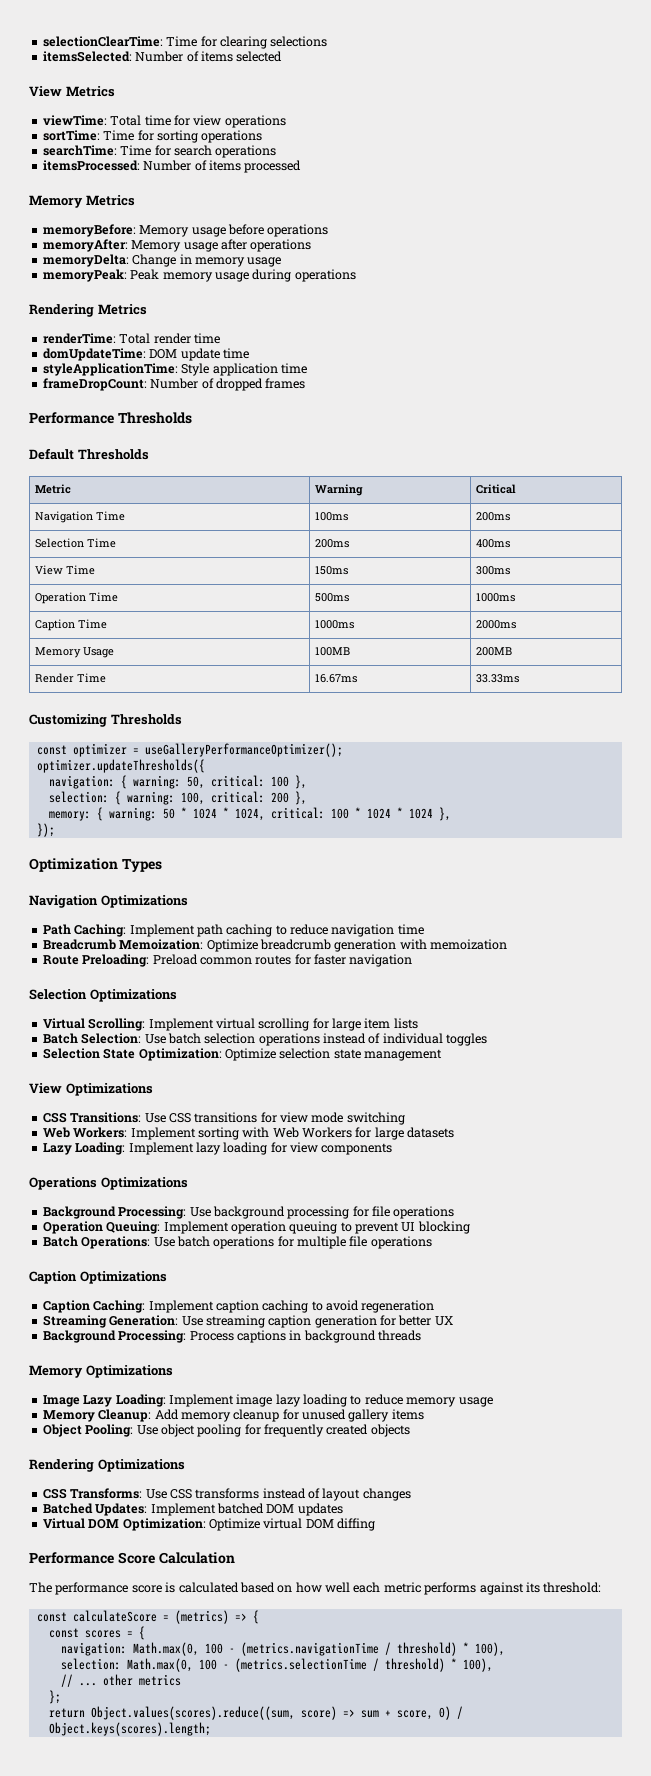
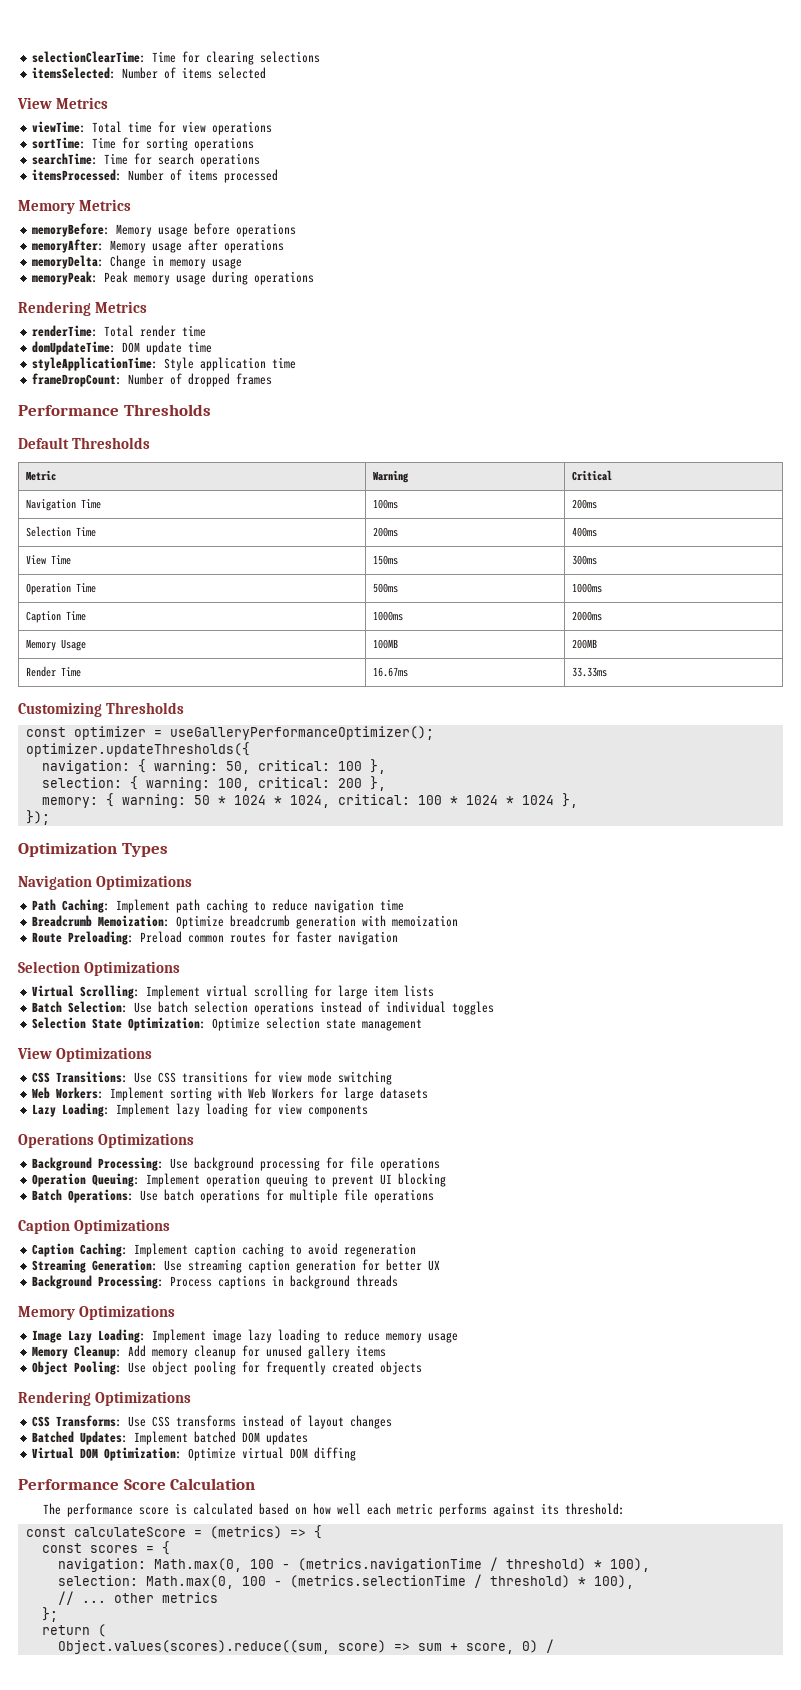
(85, 1713) none -> [97,1624,106,1637] ( //
[48,1722,211,1736] Object.keys(scores).length; -> (554, 1646) none

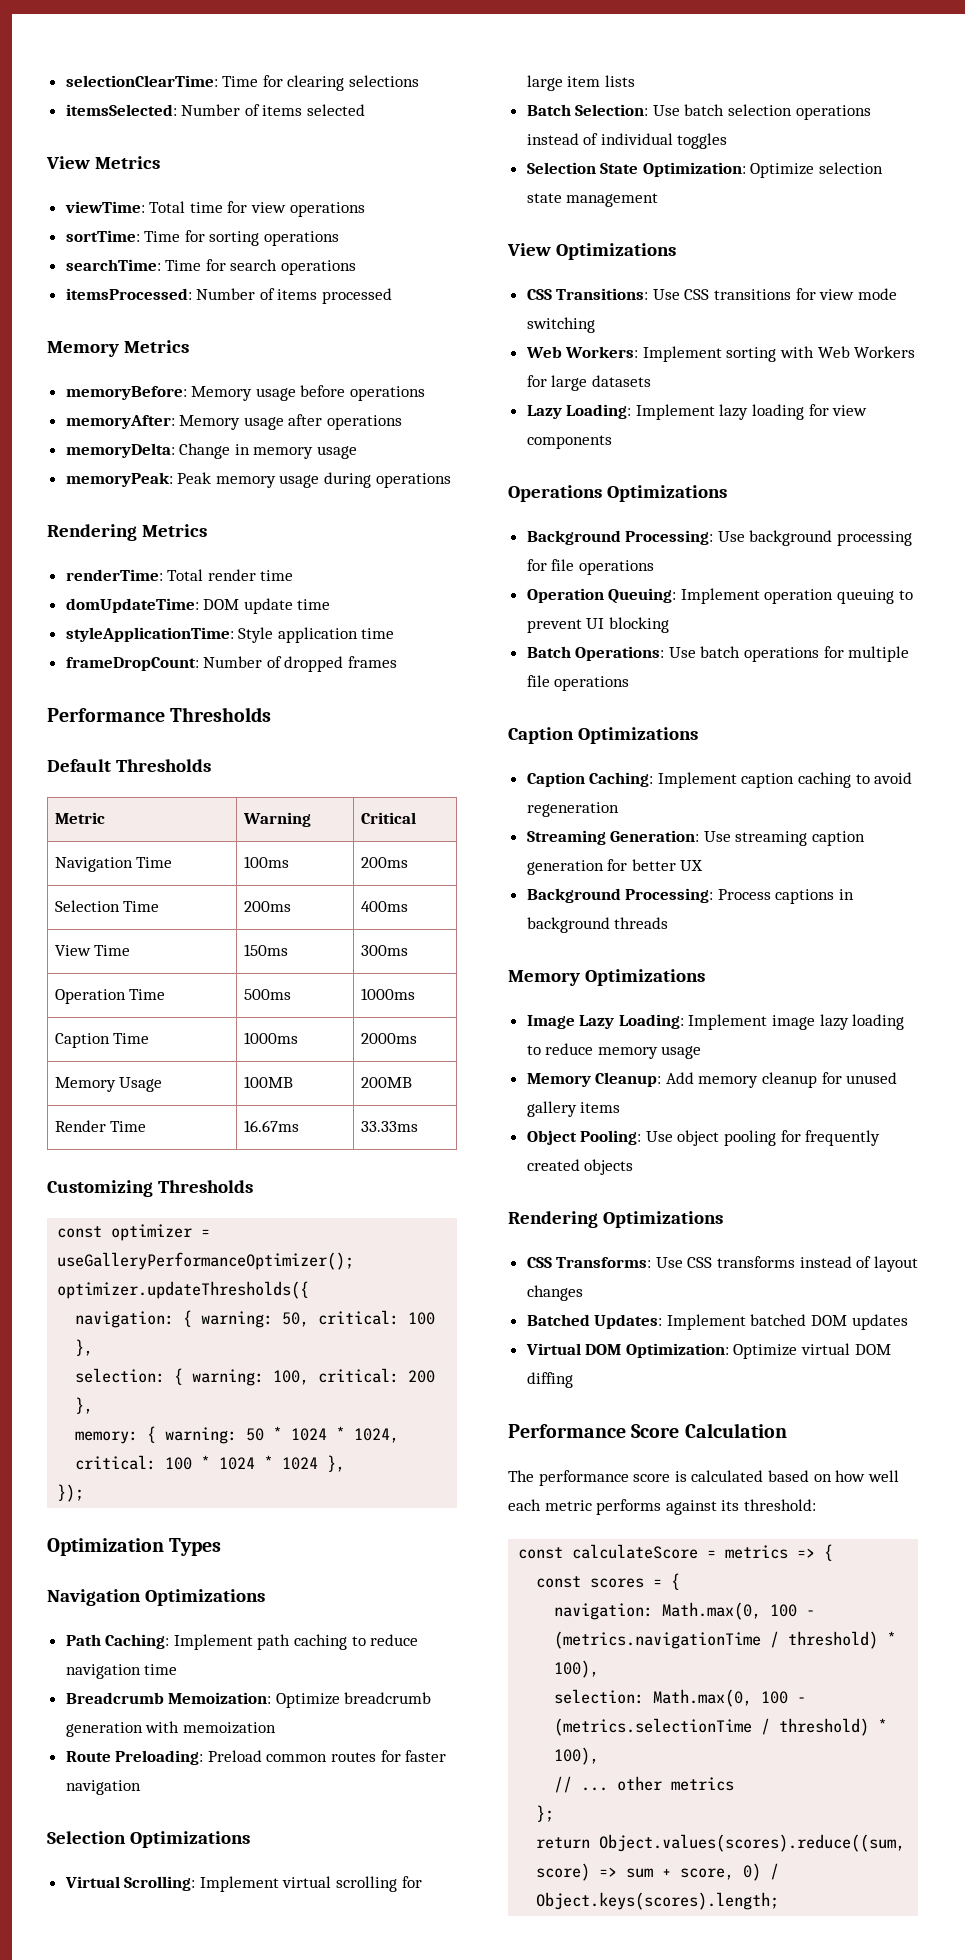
[209,1526,282,1539] (metrics) -> [725,1545,789,1559] metrics
[97,1624,106,1637] ( // -> (591, 1843) none
(554, 1646) none -> [536,1892,780,1910] Object.keys(scores).length;

